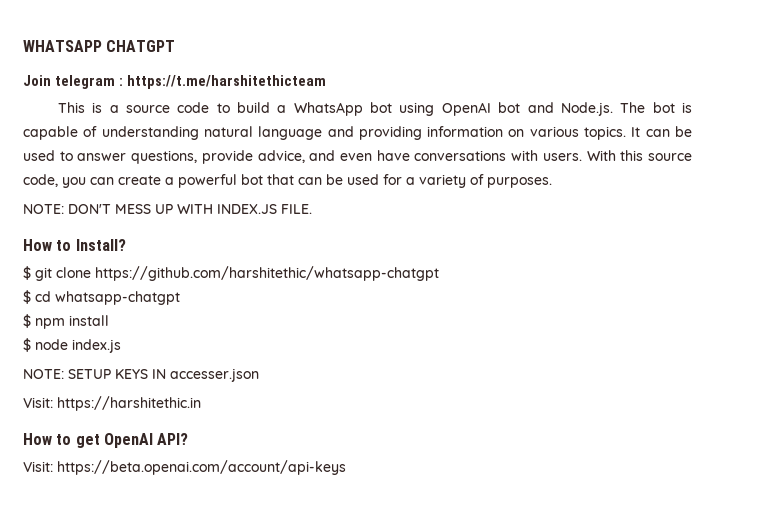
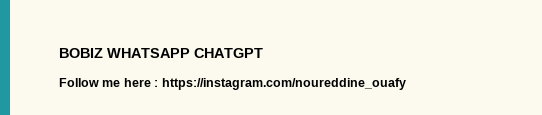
(23, 46) none -> [59,48,103,58] BOBIZ
[23,75,326,89] [57,102,693,116] [23,126,692,140] [23,150,692,164] [23,174,552,188] [23,204,312,214] [23,239,126,251] [23,266,439,281] [23,290,180,305] [23,314,109,329] [23,338,121,353] [23,368,259,382] [23,396,201,411] [23,433,189,448] [23,460,346,475] Join telegram : https://t.me/harshitethicteam // This is a source code to build a WhatsApp bot using OpenAI bot and Node.js. The bot is capable of understanding natural language and providing information on various topics. It can be used to answer questions, provide advice, and even have conversations with users. With this source code, you can create a powerful bot that can be used for a variety of purposes. // NOTE: DON'T MESS UP WITH INDEX.JS FILE. // How to Install? // $ git clone https://github.com/harshitethic/whatsapp-chatgpt // $ cd whatsapp-chatgpt // $ npm install // $ node index.js // NOTE: SETUP KEYS IN accesser.json // Visit: https://harshitethic.in // How to get OpenAI API? // Visit: https://beta.openai.com/account/api-keys -> [59,78,406,90] Follow me here : https://instagram.com/noureddine_ouafy

